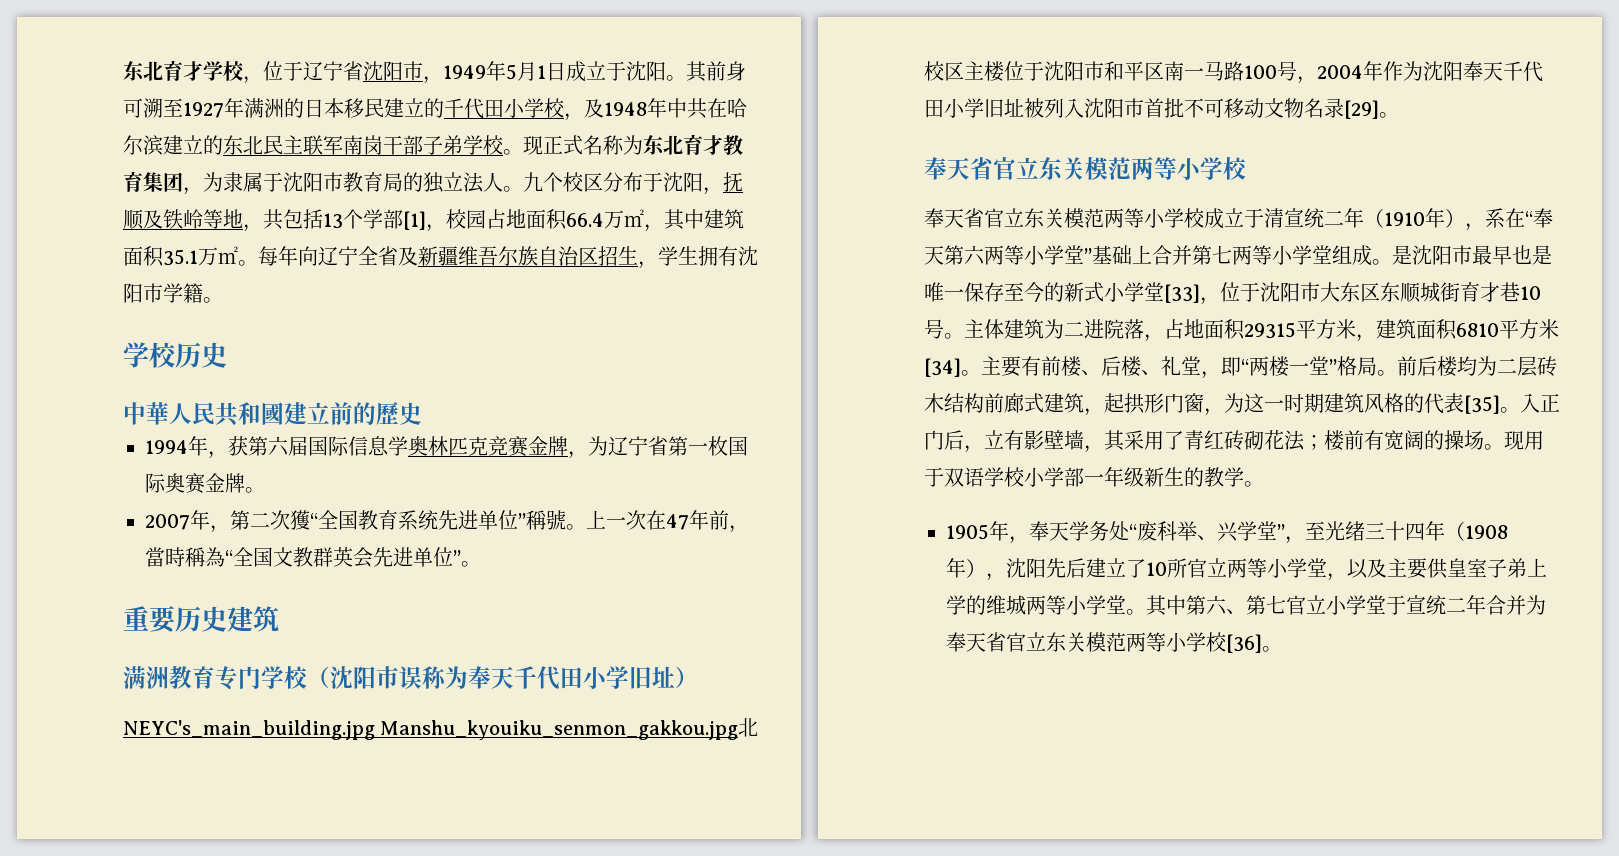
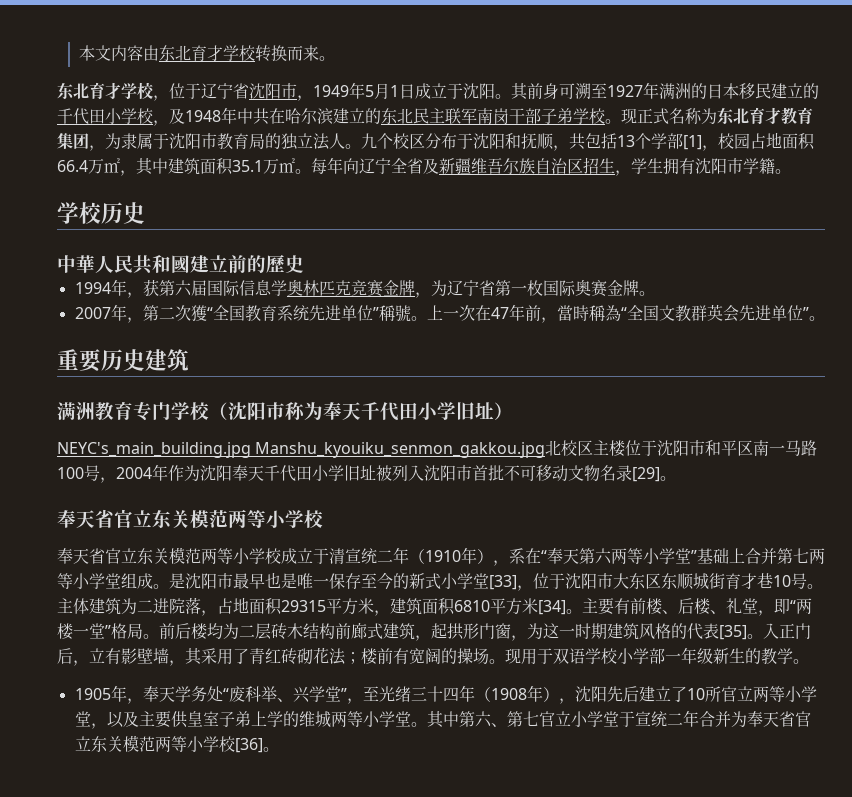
(123, 71) none -> [79,45,336,62] 本文内容由东北育才学校转换而来。 //
[703,172,743,195] [123,209,243,230] ，抚顺及铁岭等地 -> [505,133,554,150] 和抚顺
[399,666,422,689] 误 -> (285, 411) none

